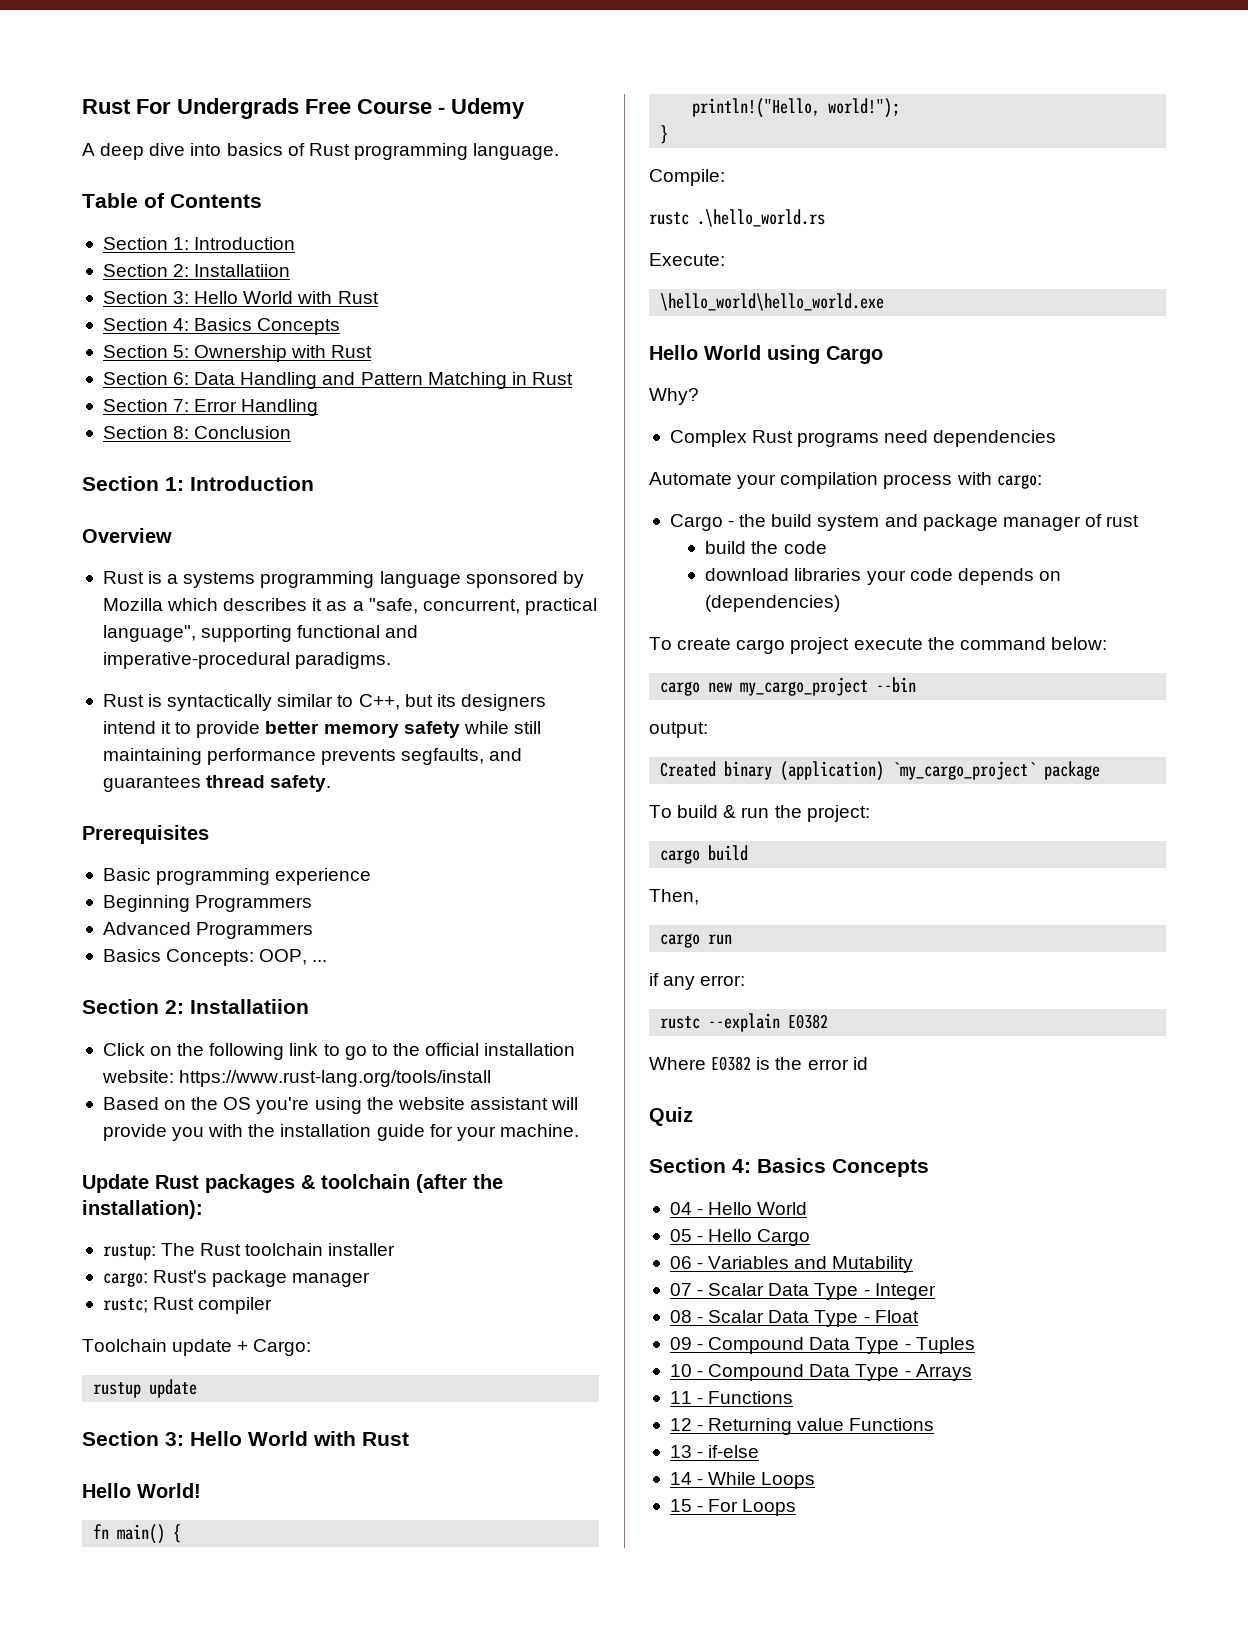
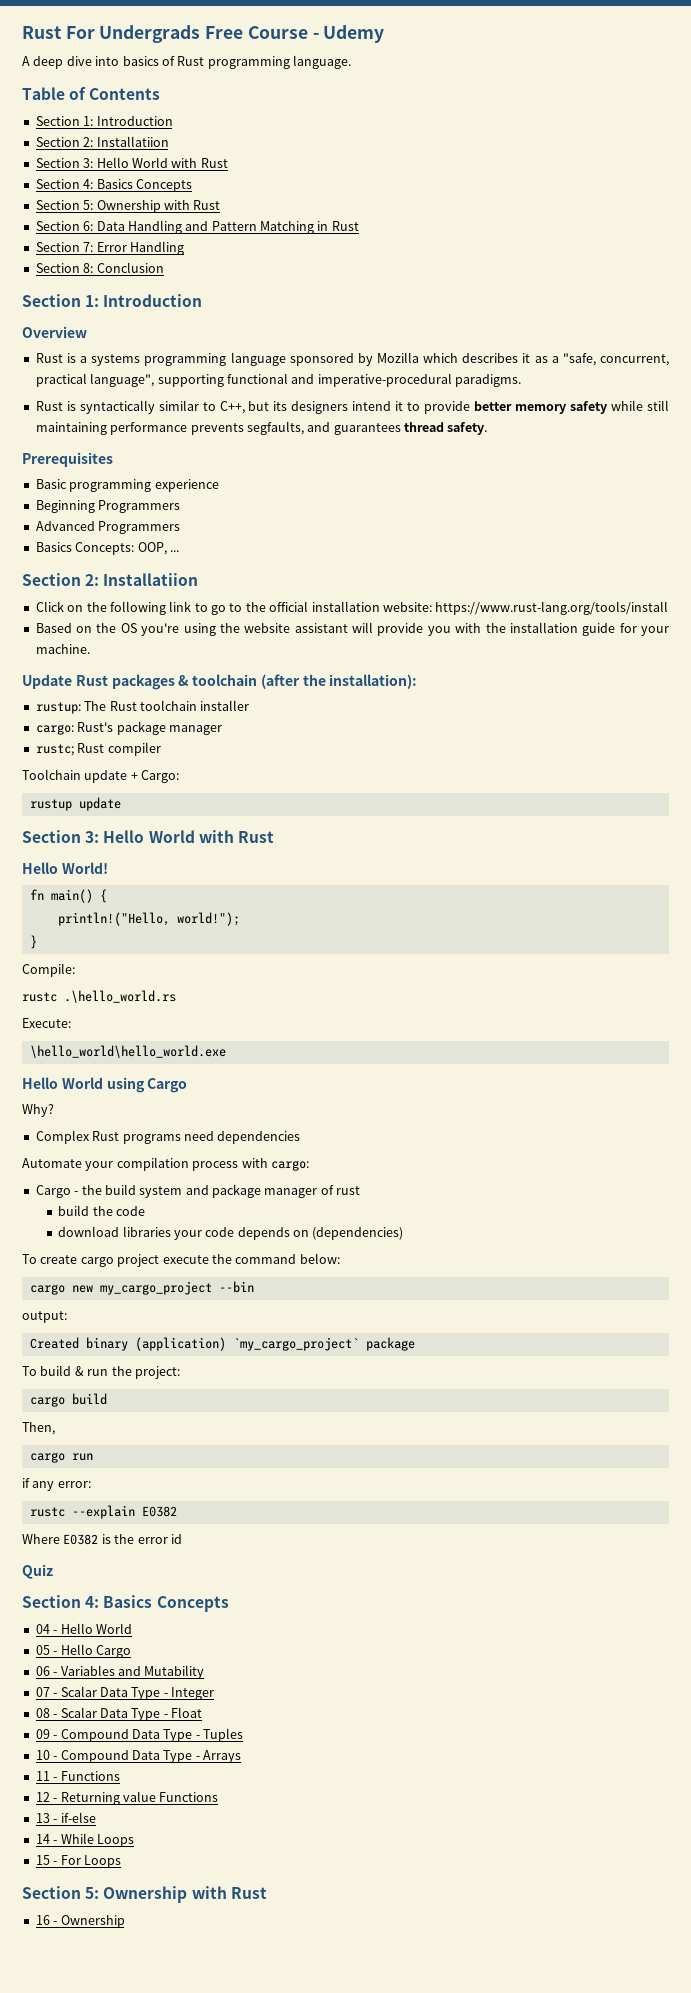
(797, 1507) none -> [22,1886,267,1903] [35,1915,125,1928] // Section 5: Ownership with Rust // 16 - Ownership

